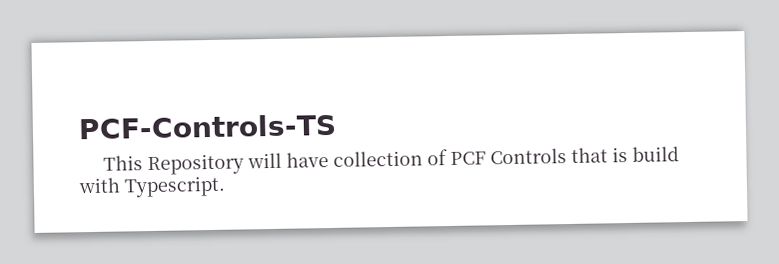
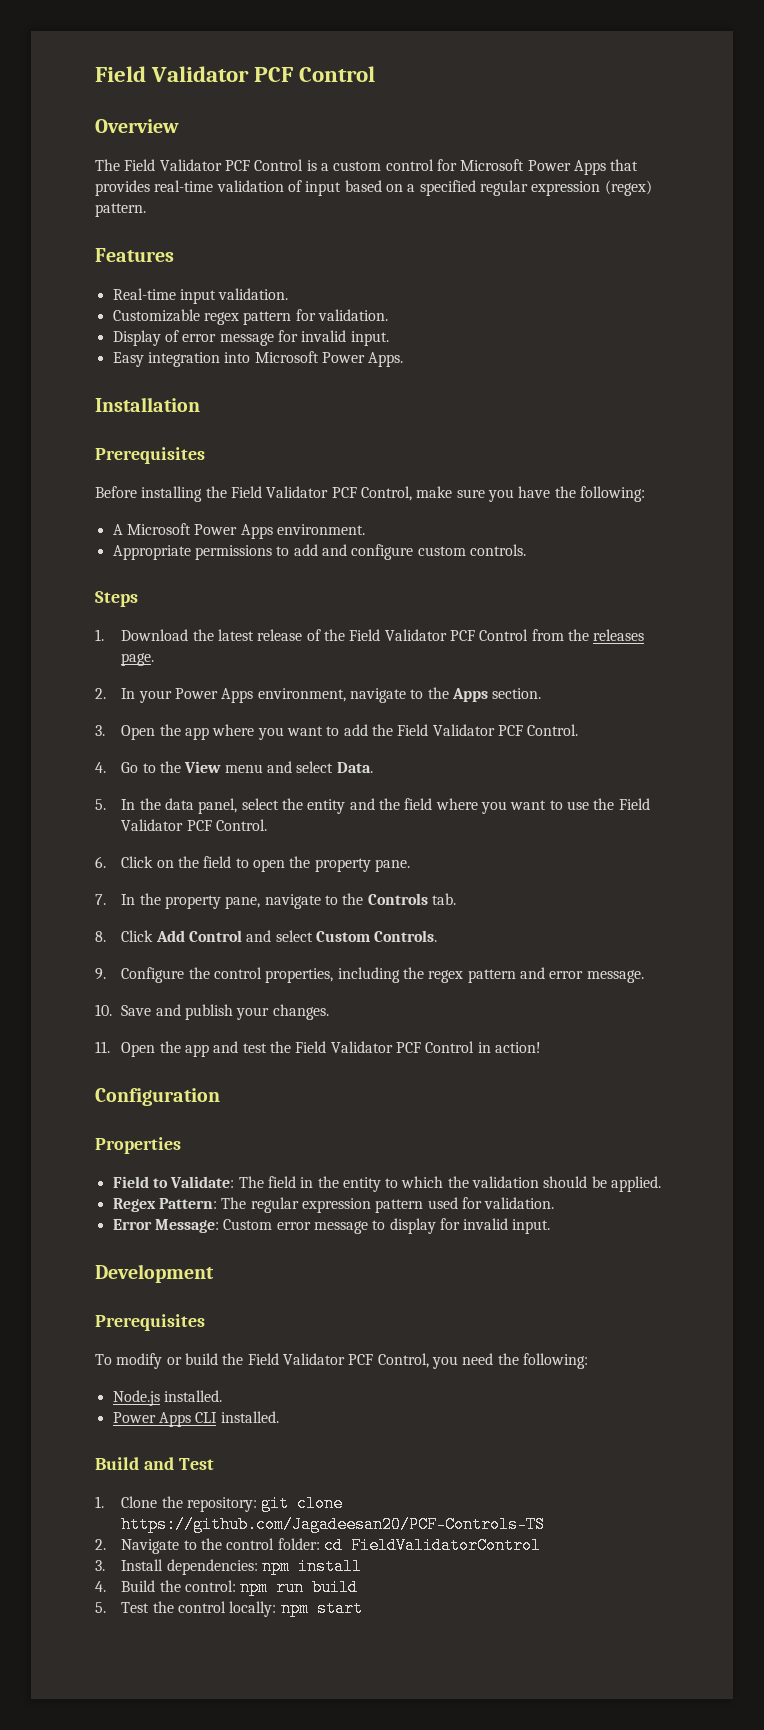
[78,113,337,140] [102,146,679,176] [78,175,226,198] PCF-Controls-TS // This Repository will have collection of PCF Controls that is build with Typescript. -> [95,66,376,82] [95,119,179,133] [95,159,639,175] [95,180,652,196] [95,203,146,217] [95,248,174,262] [112,288,289,304] [112,309,388,325] [112,330,389,346] [112,351,404,367] [95,397,200,412] [95,447,205,464] [95,486,645,502] [112,523,365,539] [112,544,526,560] [95,591,138,607] [95,629,645,641] [121,653,155,666] [95,687,542,703] [95,724,579,740] [95,761,373,773] [95,798,650,814] [121,819,268,831] [95,856,410,872] [95,893,456,909] [95,930,438,942] [95,967,644,983] [95,1004,329,1020] [95,1041,541,1057] [95,1088,220,1106] [95,1137,181,1154] [112,1176,662,1192] [112,1197,555,1213] [112,1218,551,1234] [95,1264,214,1283] [95,1314,205,1331] [95,1353,588,1369] [112,1390,222,1406] [112,1411,279,1427] [95,1457,214,1470] [95,1495,344,1512] [121,1516,546,1533] [95,1537,541,1554] [95,1558,363,1575] [95,1579,359,1596] [95,1600,363,1617] Field Validator PCF Control // Overview // The Field Validator PCF Control is a custom control for Microsoft Power Apps that provides real-time validation of input based on a specified regular expression (regex) pattern. // Features // Real-time input validation. // Customizable regex pattern for validation. // Display of error message for invalid input. // Easy integration into Microsoft Power Apps. // Installation // Prerequisites // Before installing the Field Validator PCF Control, make sure you have the following: // A Microsoft Power Apps environment. // Appropriate permissions to add and configure custom controls. // Steps // 1. Download the latest release of the Field Validator PCF Control from the releases page. // 2. In your Power Apps environment, navigate to the Apps section. // 3. Open the app where you want to add the Field Validator PCF Control. // 4. Go to the View menu and select Data. // 5. In the data panel, select the entity and the field where you want to use the Field Validator PCF Control. // 6. Click on the field to open the property pane. // 7. In the property pane, navigate to the Controls tab. // 8. Click Add Control and select Custom Controls. // 9. Configure the control properties, including the regex pattern and error message. // 10. Save and publish your changes. // 11. Open the app and test the Field Validator PCF Control in action! // Configuration // Properties // Field to Validate: The field in the entity to which the validation should be applied. // Regex Pattern: The regular expression pattern used for validation. // Error Message: Custom error message to display for invalid input. // Development // Prerequisites // To modify or build the Field Validator PCF Control, you need the following: // Node.js installed. // Power Apps CLI installed. // Build and Test // 1. Clone the repository: git clone https://github.com/Jagadeesan20/PCF-Controls-TS // 2. Navigate to the control folder: cd FieldValidatorControl // 3. Install dependencies: npm install // 4. Build the control: npm run build // 5. Test the control locally: npm start

